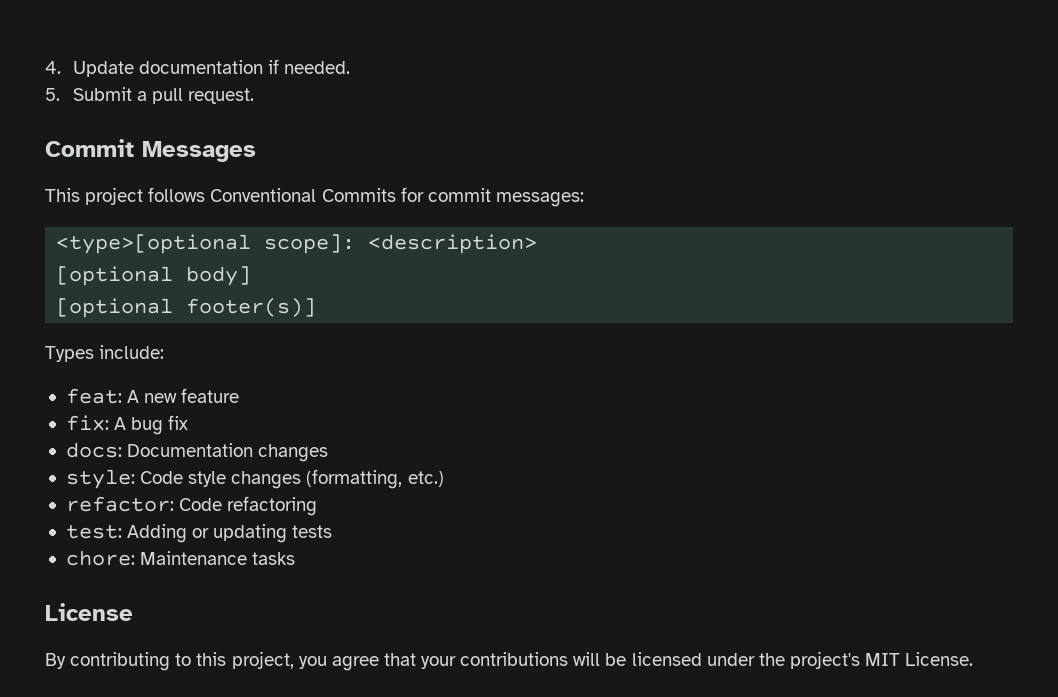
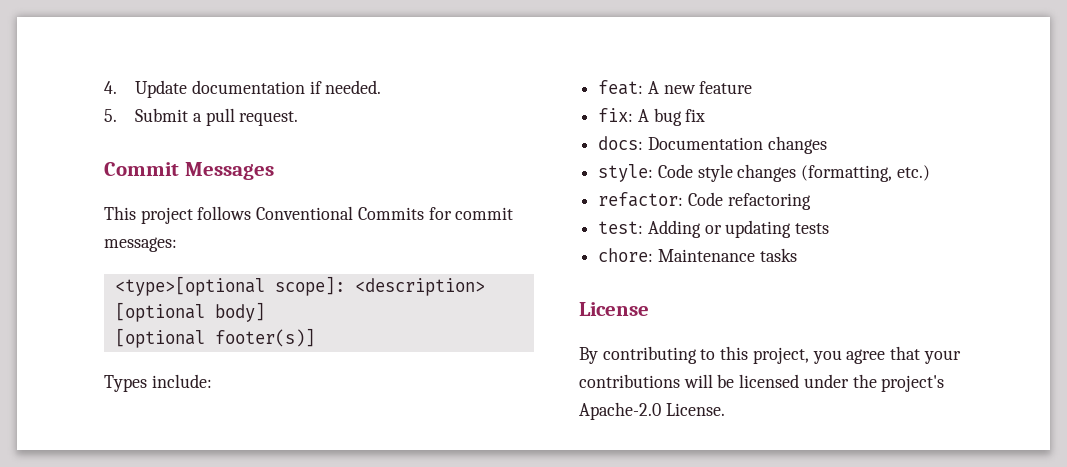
[865,653,901,666] MIT -> [579,402,661,420] Apache-2.0

